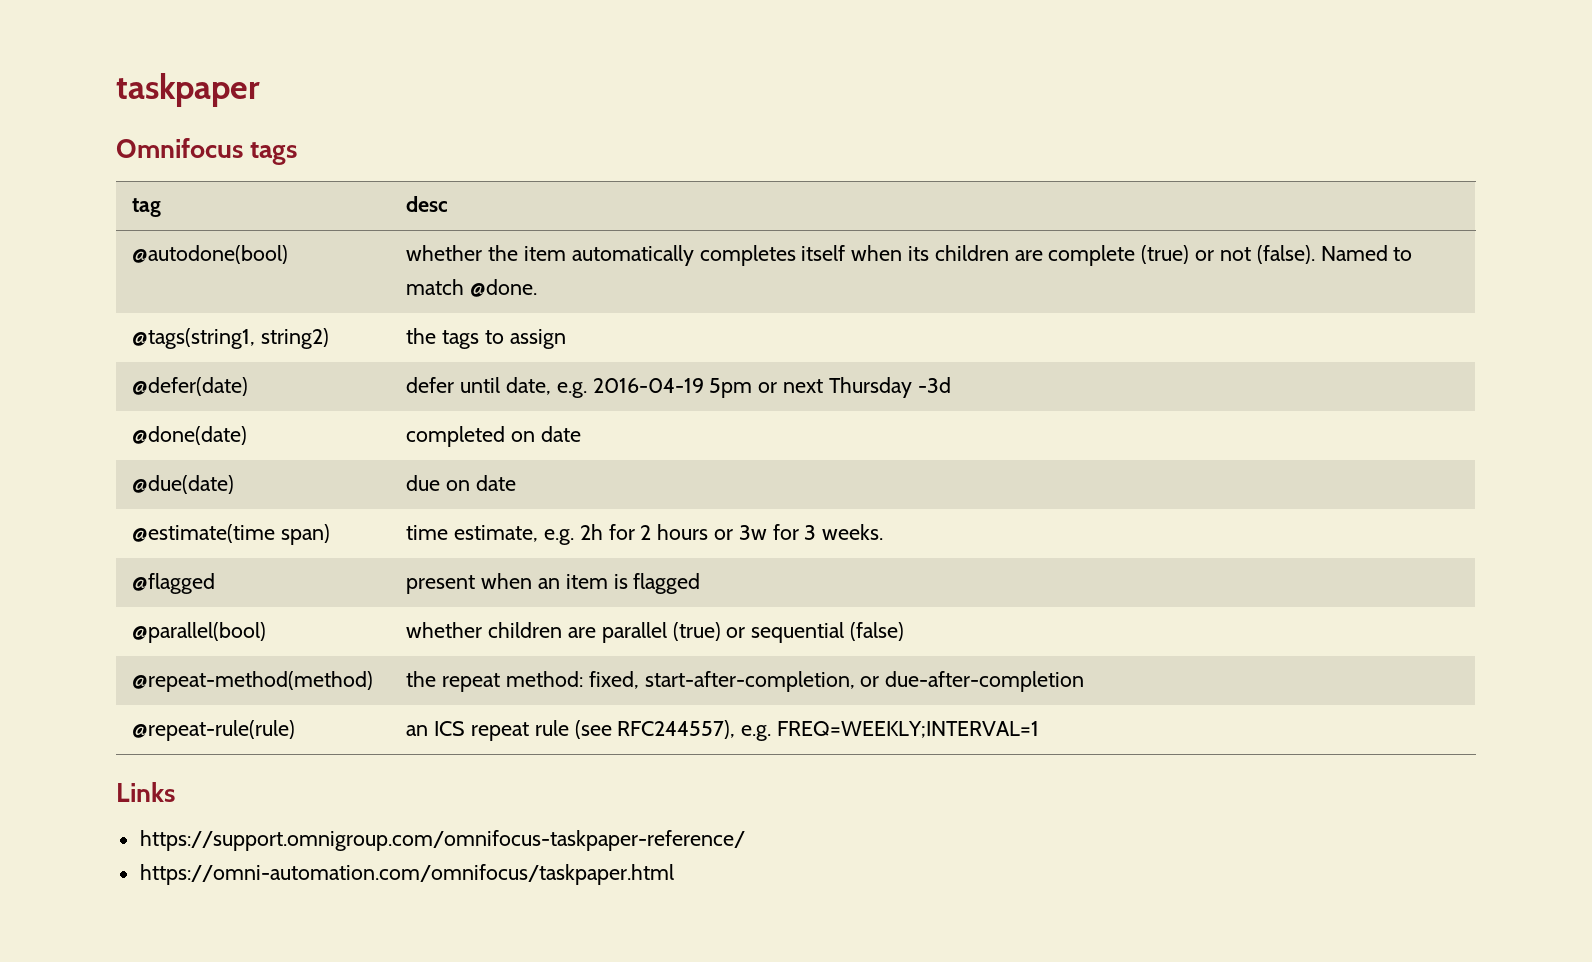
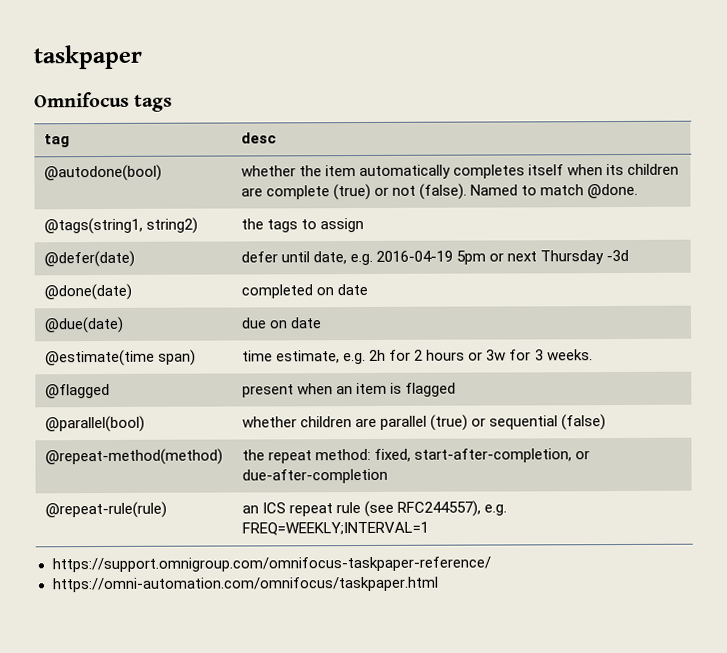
[116,782,175,802] // Links -> (429, 528) none

